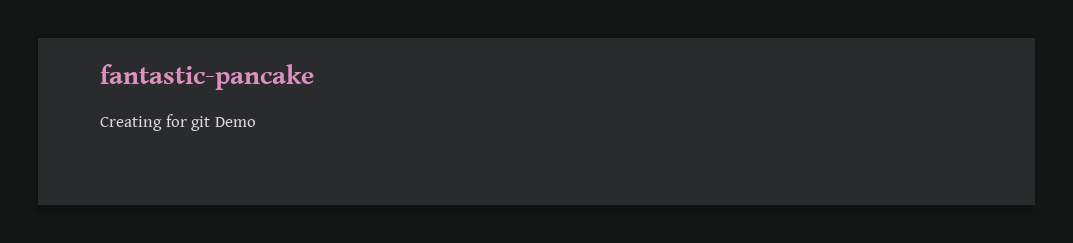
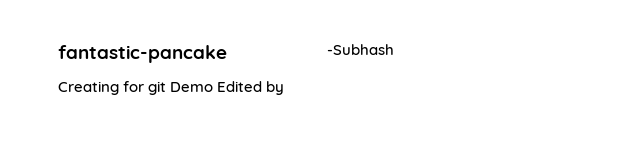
(256, 122) none -> [217,81,285,95] [327,44,394,55] Edited by -Subhash

